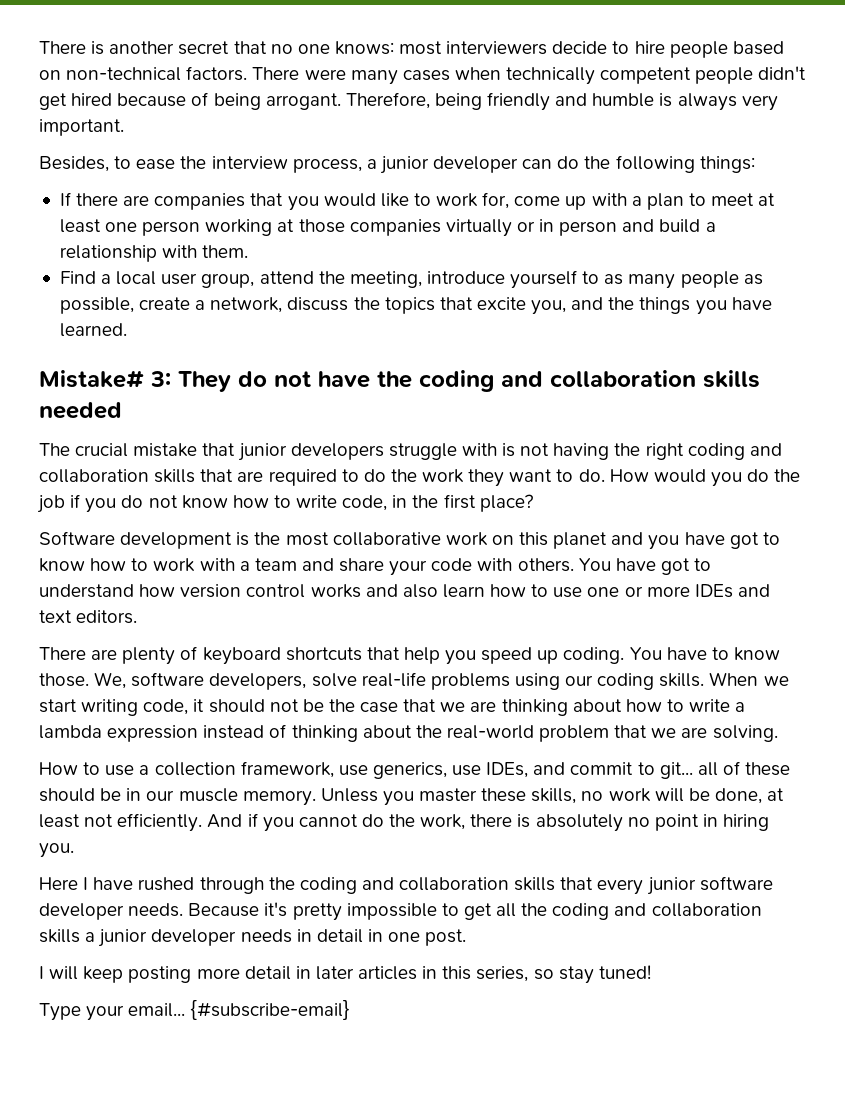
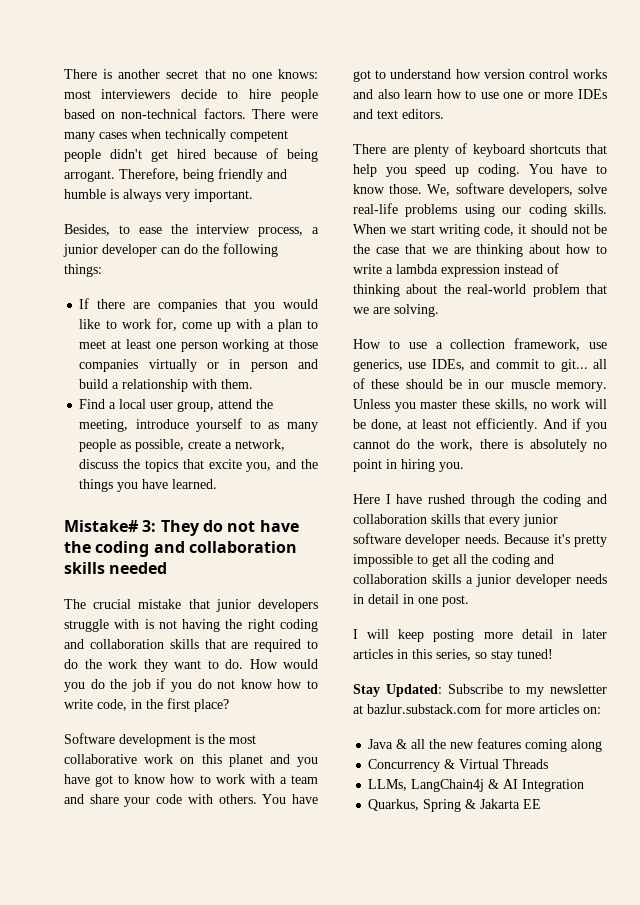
[39,1000,351,1021] Type your email... {#subscribe-email} -> [353,684,607,697] [353,703,601,714] [368,738,603,752] [368,759,549,772] [368,779,585,792] [368,799,542,812] Stay Updated: Subscribe to my newsletter at bazlur.substack.com for more articles on: // Java & all the new features coming along // Concurrency & Virtual Threads // LLMs, LangChain4j & AI Integration // Quarkus, Spring & Jakarta EE

